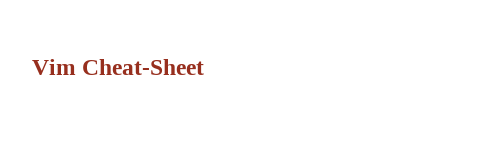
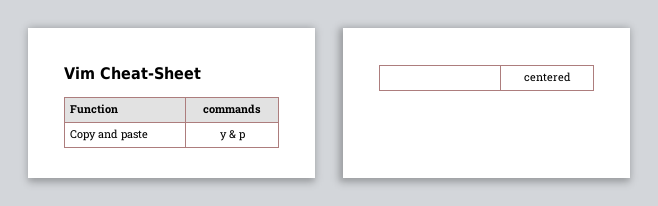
(205, 67) none -> [70,104,119,114] [203,104,261,114] [70,129,149,141] [219,130,245,141] [523,72,571,82] // Function | commands // Copy and paste | y & p // | centered

